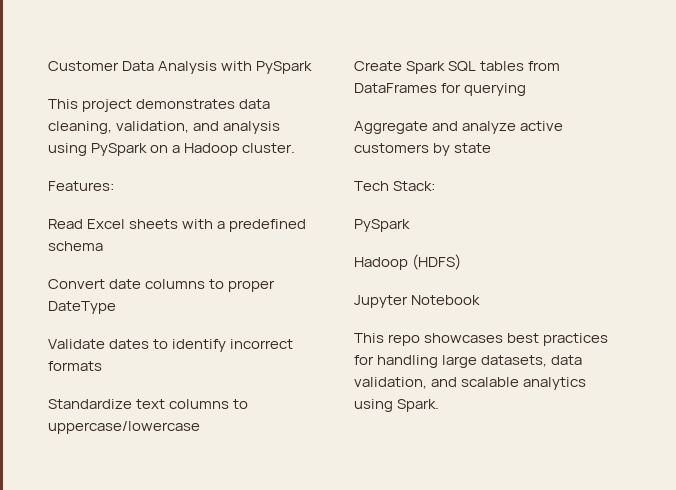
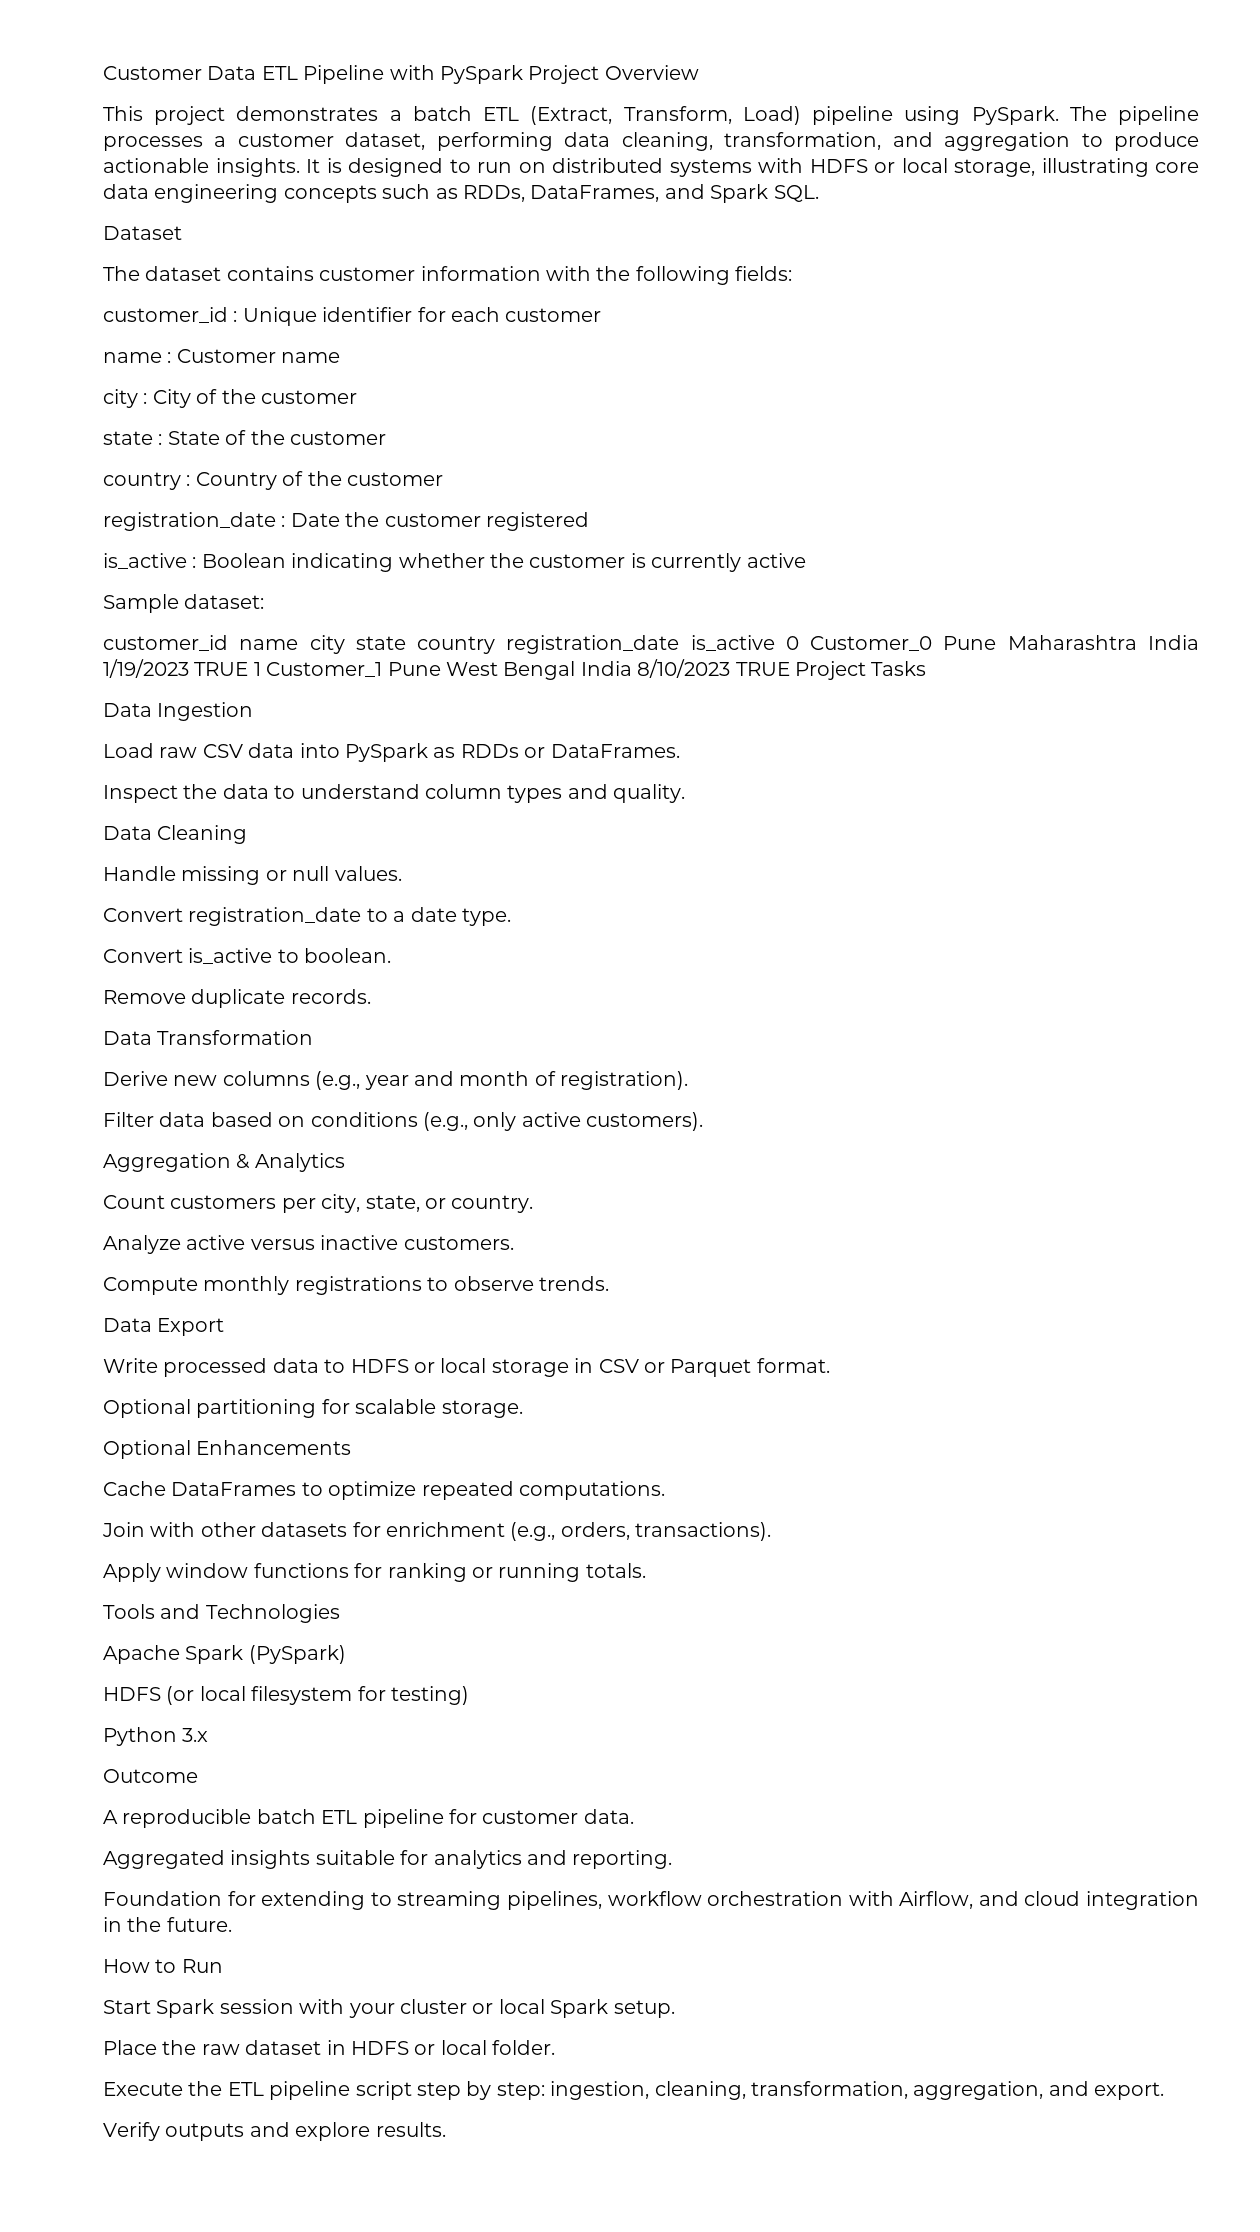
[158,61,218,74] Analysis -> [261,65,385,84] ETL Pipeline
(313, 67) none -> [528,65,699,84] Project Overview
[239,99,271,109] [48,121,281,134] [48,143,296,156] [48,181,114,191] [48,219,307,232] [48,241,103,251] [48,279,276,292] [48,301,116,314] [48,339,294,352] [48,361,102,371] [48,399,249,409] [48,421,200,434] [354,61,561,74] [354,83,527,96] [354,121,564,134] [354,143,492,156] [354,181,436,191] [354,219,410,232] [354,254,462,270] [354,295,481,308] [354,333,609,346] [354,355,583,368] [354,377,587,390] [354,399,440,412] data cleaning, validation, and analysis using PySpark on a Hadoop cluster. // Features: // Read Excel sheets with a predefined schema // Convert date columns to proper DateType // Validate dates to identify incorrect formats // Standardize text columns to uppercase/lowercase // Create Spark SQL tables from DataFrames for querying // Aggregate and analyze active customers by state // Tech Stack: // PySpark // Hadoop (HDFS) // Jupyter Notebook // This repo showcases best practices for handling large datasets, data validation, and scalable analytics using Spark. -> [389,106,1200,125] [103,132,1199,151] [103,158,1199,177] [103,184,819,203] [103,226,182,240] [103,266,793,285] [103,307,602,326] [103,349,341,363] [103,389,357,408] [103,430,386,445] [103,471,443,490] [103,512,589,531] [103,553,806,572] [103,594,265,613] [103,635,1199,654] [103,659,927,680] [103,702,254,721] [103,743,680,762] [103,784,686,803] [103,825,248,844] [103,866,402,885] [103,907,511,926] [103,948,392,964] [103,989,371,1008] [103,1030,314,1045] [103,1071,689,1090] [103,1112,704,1131] [103,1153,345,1172] [103,1194,534,1213] [103,1235,514,1254] [103,1276,609,1295] [103,1318,225,1336] [103,1358,830,1377] [103,1399,523,1418] [103,1440,352,1459] [103,1481,665,1500] [102,1522,772,1541] [103,1563,646,1582] [103,1604,340,1623] [103,1645,346,1664] [103,1686,469,1705] [103,1727,209,1746] [103,1769,198,1783] [103,1809,634,1828] [103,1850,673,1869] [103,1891,1200,1910] [103,1917,232,1932] [103,1959,223,1973] [103,1999,675,2018] [103,2040,556,2055] [103,2081,1165,2100] [103,2122,446,2141] a batch ETL (Extract, Transform, Load) pipeline using PySpark. The pipeline processes a customer dataset, performing data cleaning, transformation, and aggregation to produce actionable insights. It is designed to run on distributed systems with HDFS or local storage, illustrating core data engineering concepts such as RDDs, DataFrames, and Spark SQL. // Dataset // The dataset contains customer information with the following fields: // customer_id : Unique identifier for each customer // name : Customer name // city : City of the customer // state : State of the customer // country : Country of the customer // registration_date : Date the customer registered // is_active : Boolean indicating whether the customer is currently active // Sample dataset: // customer_id name city state country registration_date is_active 0 Customer_0 Pune Maharashtra India 1/19/2023 TRUE 1 Customer_1 Pune West Bengal India 8/10/2023 TRUE Project Tasks // Data Ingestion // Load raw CSV data into PySpark as RDDs or DataFrames. // Inspect the data to understand column types and quality. // Data Cleaning // Handle missing or null values. // Convert registration_date to a date type. // Convert is_active to boolean. // Remove duplicate records. // Data Transformation // Derive new columns (e.g., year and month of registration). // Filter data based on conditions (e.g., only active customers). // Aggregation & Analytics // Count customers per city, state, or country. // Analyze active versus inactive customers. // Compute monthly registrations to observe trends. // Data Export // Write processed data to HDFS or local storage in CSV or Parquet format. // Optional partitioning for scalable storage. // Optional Enhancements // Cache DataFrames to optimize repeated computations. // Join with other datasets for enrichment (e.g., orders, transactions). // Apply window functions for ranking or running totals. // Tools and Technologies // Apache Spark (PySpark) // HDFS (or local filesystem for testing) // Python 3.x // Outcome // A reproducible batch ETL pipeline for customer data. // Aggregated insights suitable for analytics and reporting. // Foundation for extending to streaming pipelines, workflow orchestration with Airflow, and cloud integration in the future. // How to Run // Start Spark session with your cluster or local Spark setup. // Place the raw dataset in HDFS or local folder. // Execute the ETL pipeline script step by step: ingestion, cleaning, transformation, aggregation, and export. // Verify outputs and explore results.

